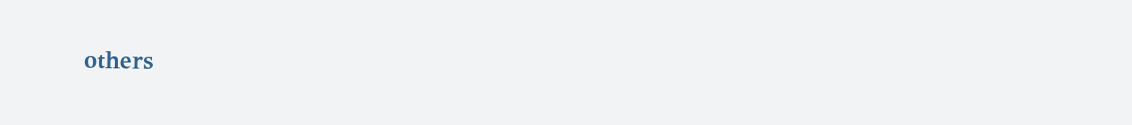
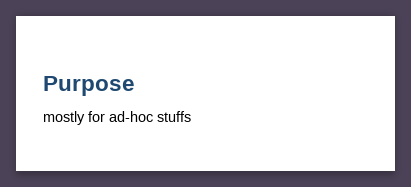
[83,50,155,70] others -> [43,76,135,96] [43,111,191,125] Purpose // mostly for ad-hoc stuffs

